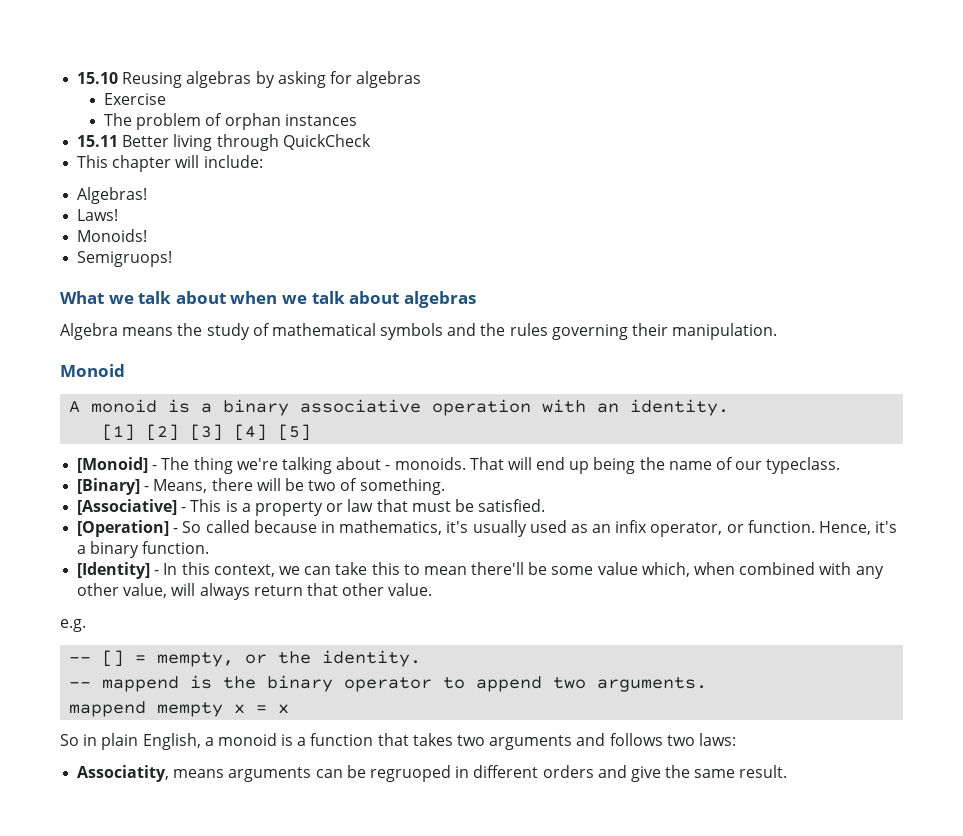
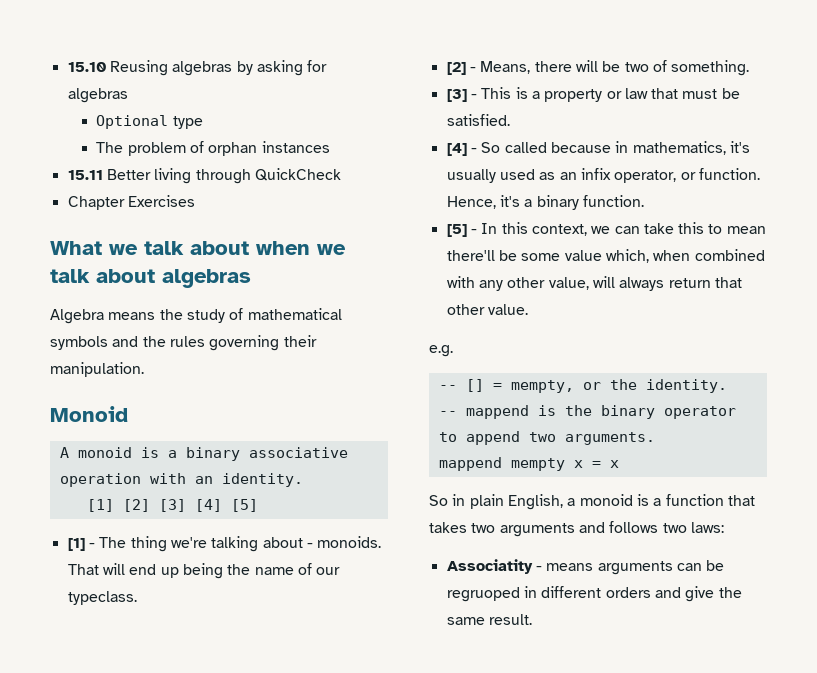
[104,93,167,105] Exercise -> [96,115,203,129] Optional type
[77,155,263,172] [77,187,148,204] [77,209,119,221] [77,229,148,242] [77,251,173,267] This chapter will include: // Algebras! // Laws! // Monoids! // Semigruops! -> [67,195,195,210] Chapter Exercises
[77,457,149,473] [Monoid] -> [67,538,85,551] [1]
[77,478,141,495] [Binary] -> [446,62,466,75] [2]
[77,499,178,515] [Associative] -> [446,89,467,102] [3]
[77,520,170,537] [Operation] -> [446,143,467,156] [4]
[77,562,151,579] [Identity] -> [446,224,467,237] [5]
[77,765,170,782] Associatity, -> [446,559,542,574] Associatity -

